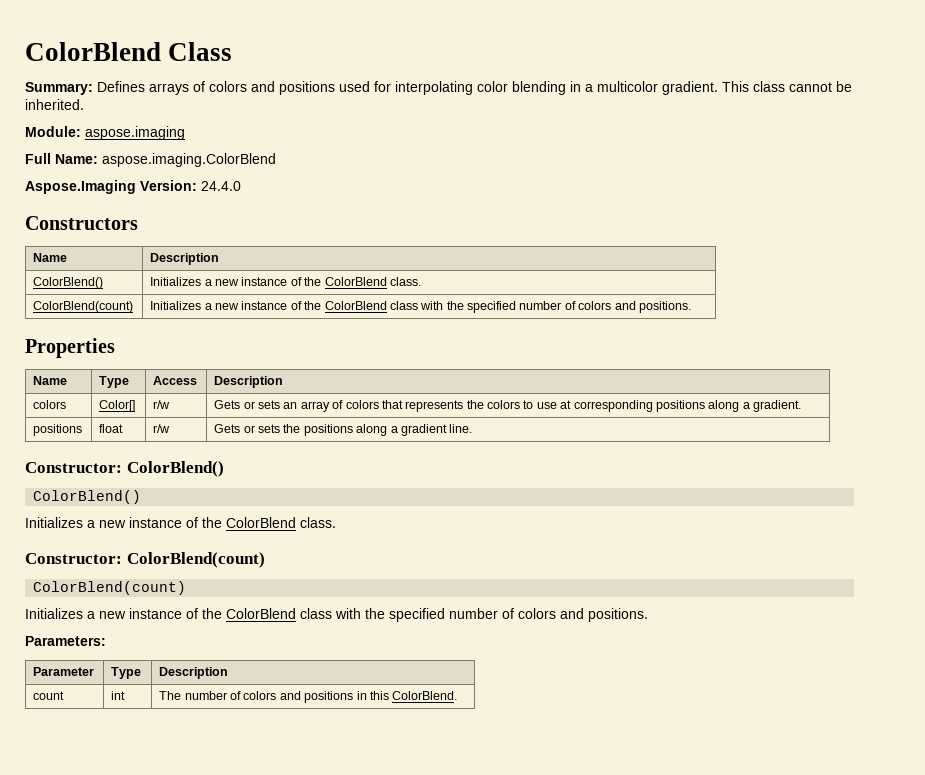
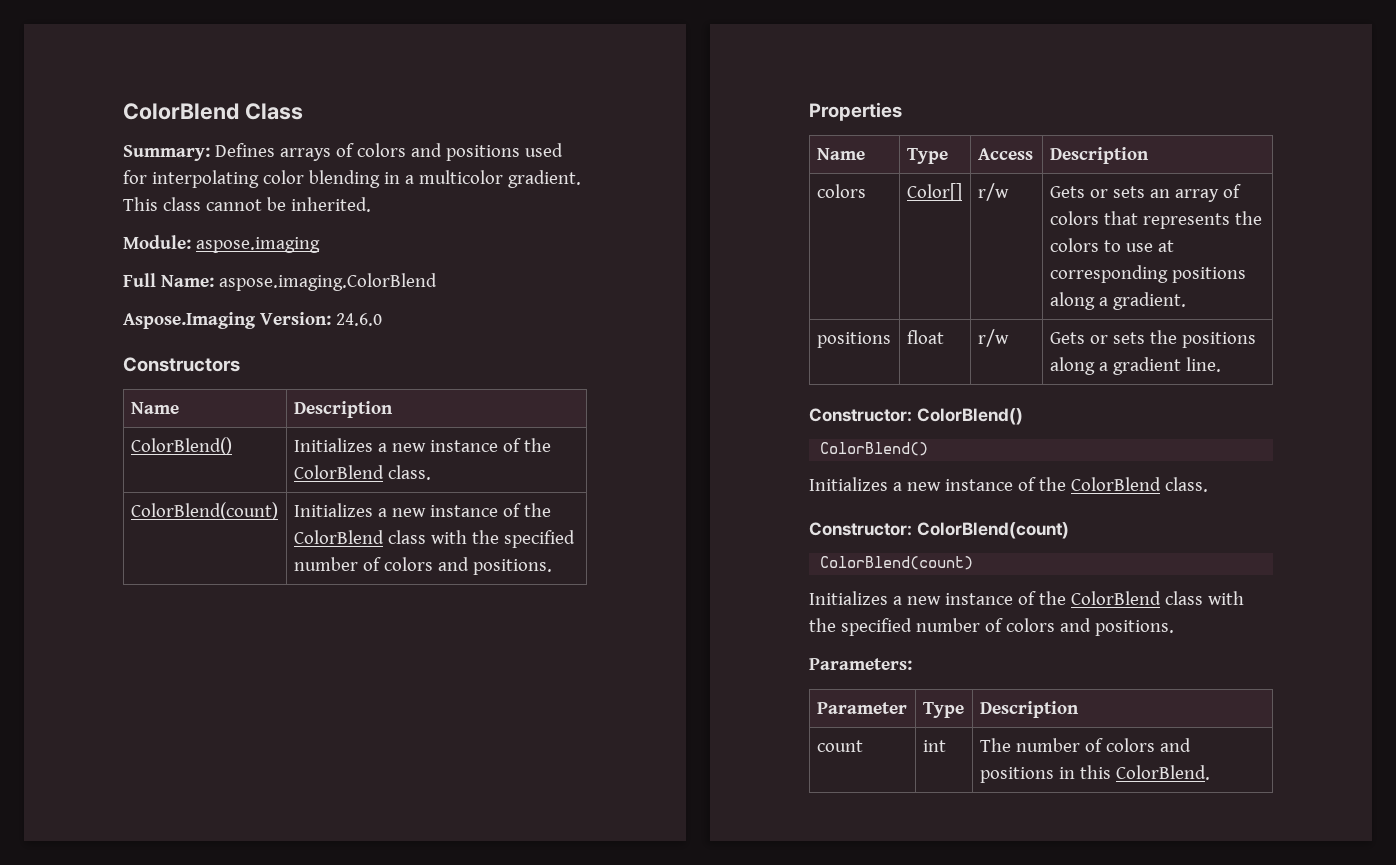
[201,181,241,191] 24.4.0 -> [335,313,382,326] 24.6.0

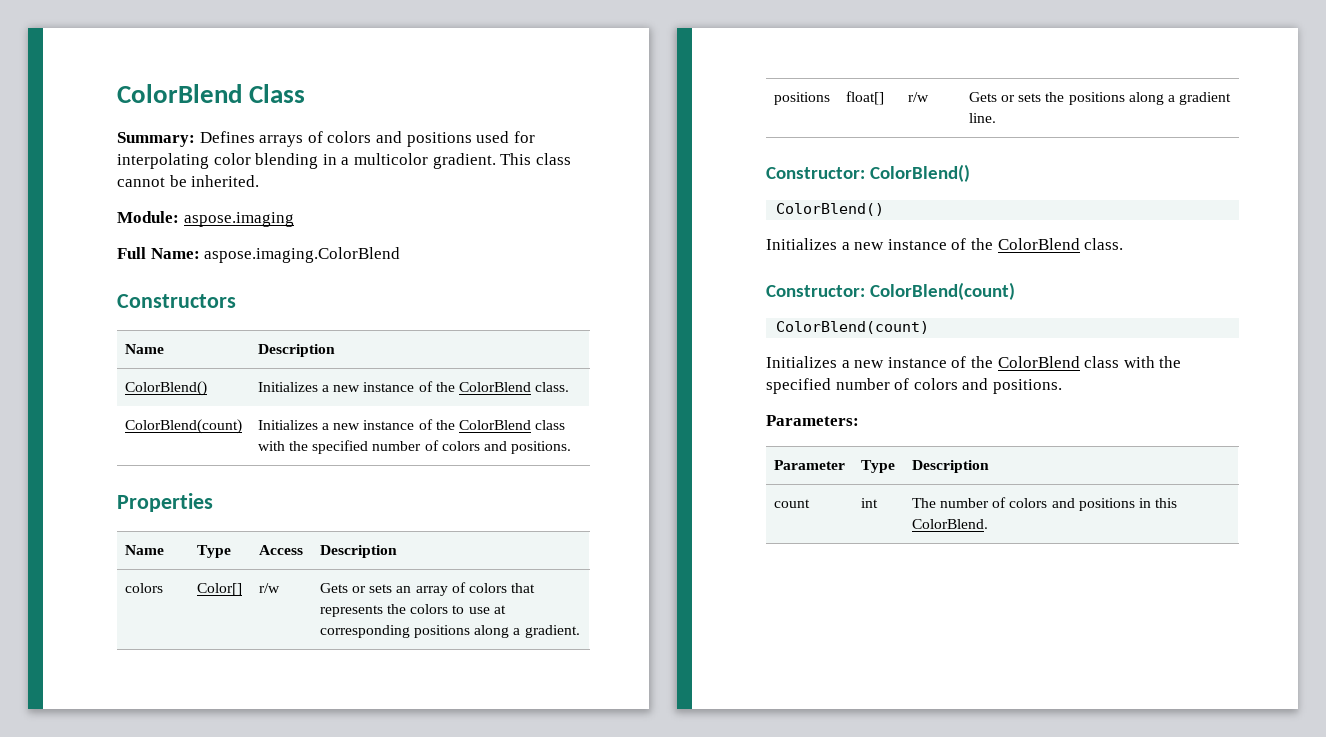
[123,312,382,329] // Aspose.Imaging Version: 24.6.0 -> (401, 255) none
[906,330,944,344] float -> [845,91,884,105] float[]

